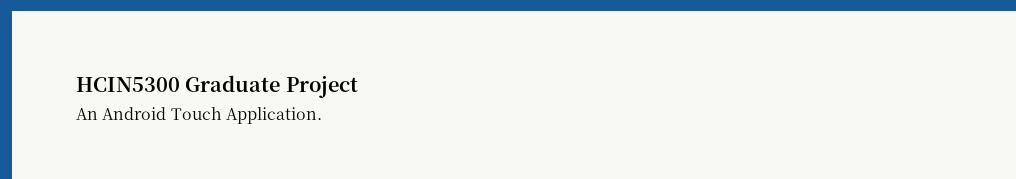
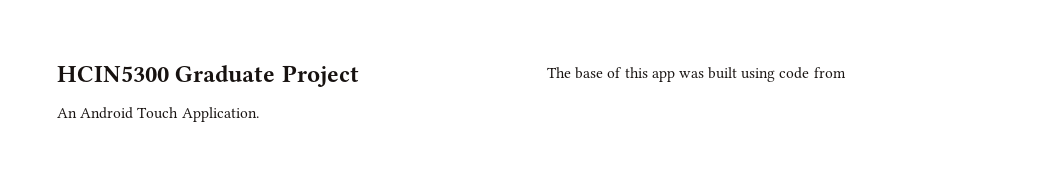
(322, 115) none -> [547,67,846,82] // The base of this app was built using code from

